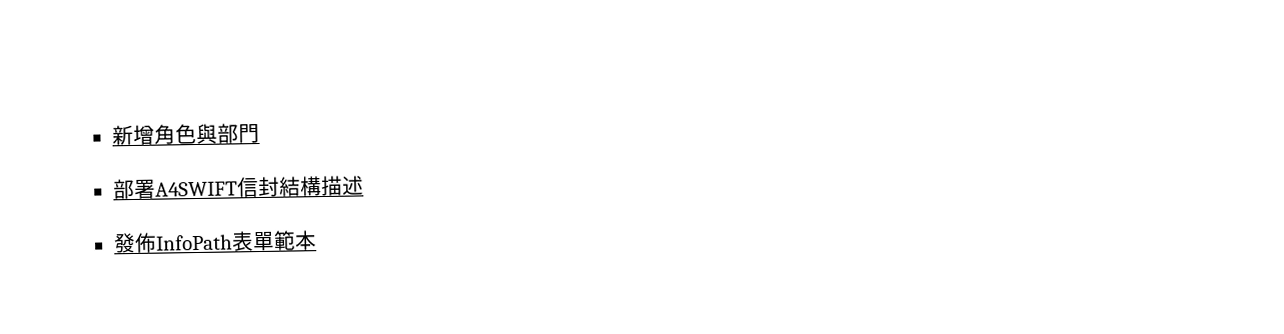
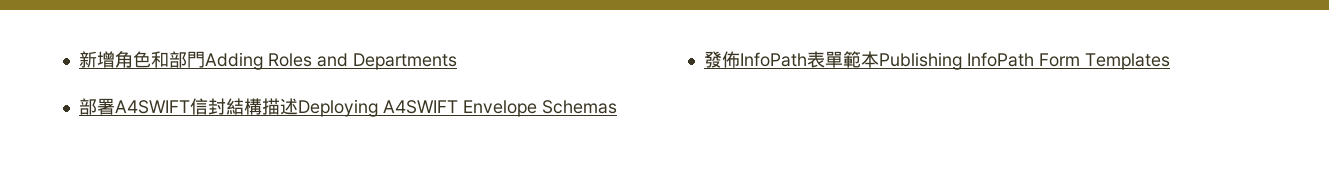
[195,123,218,145] 與 -> [150,51,169,68] 和
(260, 134) none -> [204,52,457,70] Adding Roles and Departments
(364, 185) none -> [297,99,617,117] Deploying A4SWIFT Envelope Schemas
(317, 240) none -> [878,52,1170,70] Publishing InfoPath Form Templates

